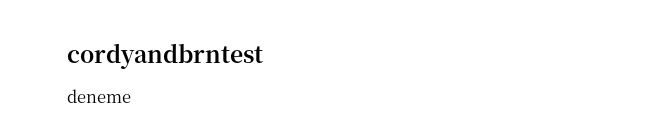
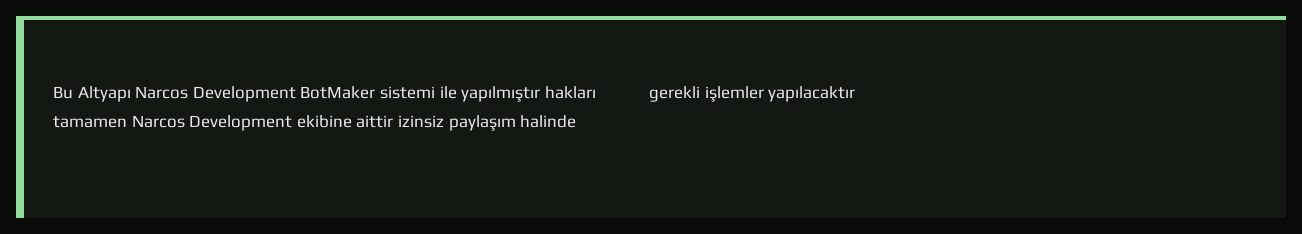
[67,43,263,69] [67,89,131,103] cordyandbrntest // deneme -> [53,86,596,102] [53,115,577,131] [649,86,856,102] Bu Altyapı Narcos Development BotMaker sistemi ile yapılmıştır hakları tamamen Narcos Development ekibine aittir izinsiz paylaşım halinde gerekli işlemler yapılacaktır

